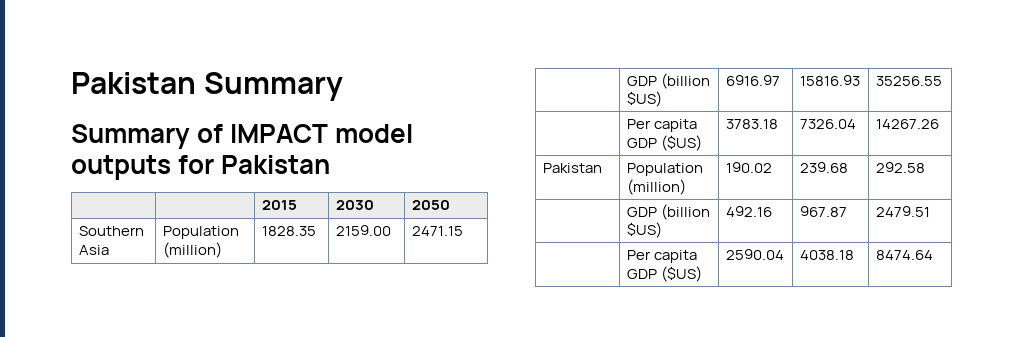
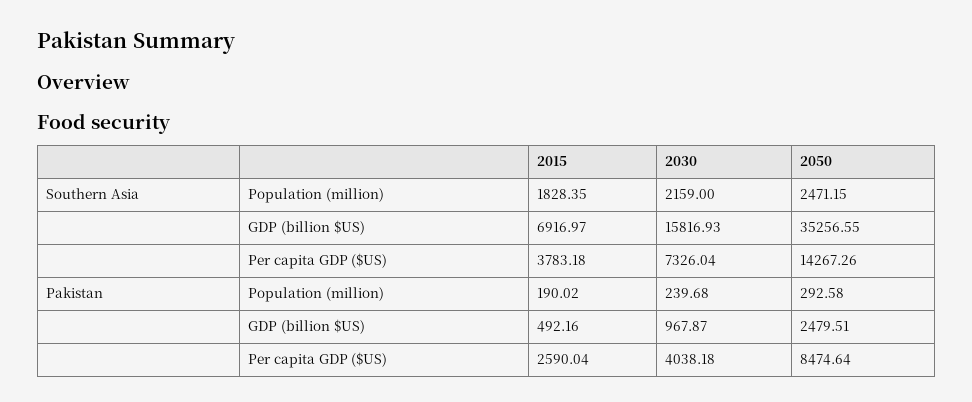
[71,124,414,149] [71,155,331,180] Summary of IMPACT model outputs for Pakistan -> [37,74,130,89] [37,113,172,134] Overview // Food security

